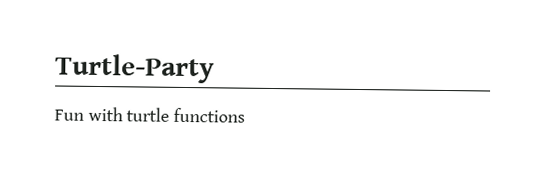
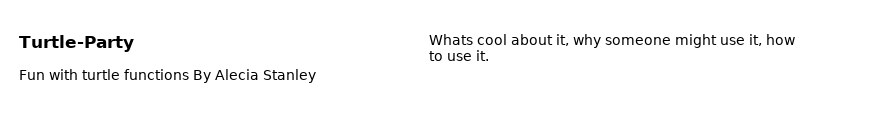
(246, 115) none -> [193,69,316,83] [429,34,795,48] [429,50,489,61] By Alecia Stanley // Whats cool about it, why someone might use it, how to use it.

